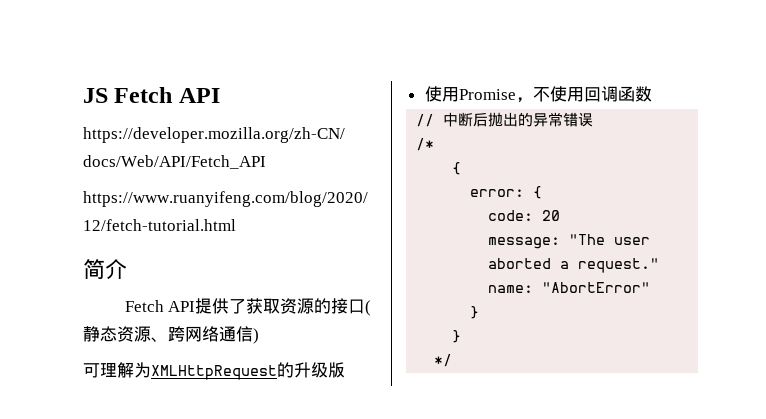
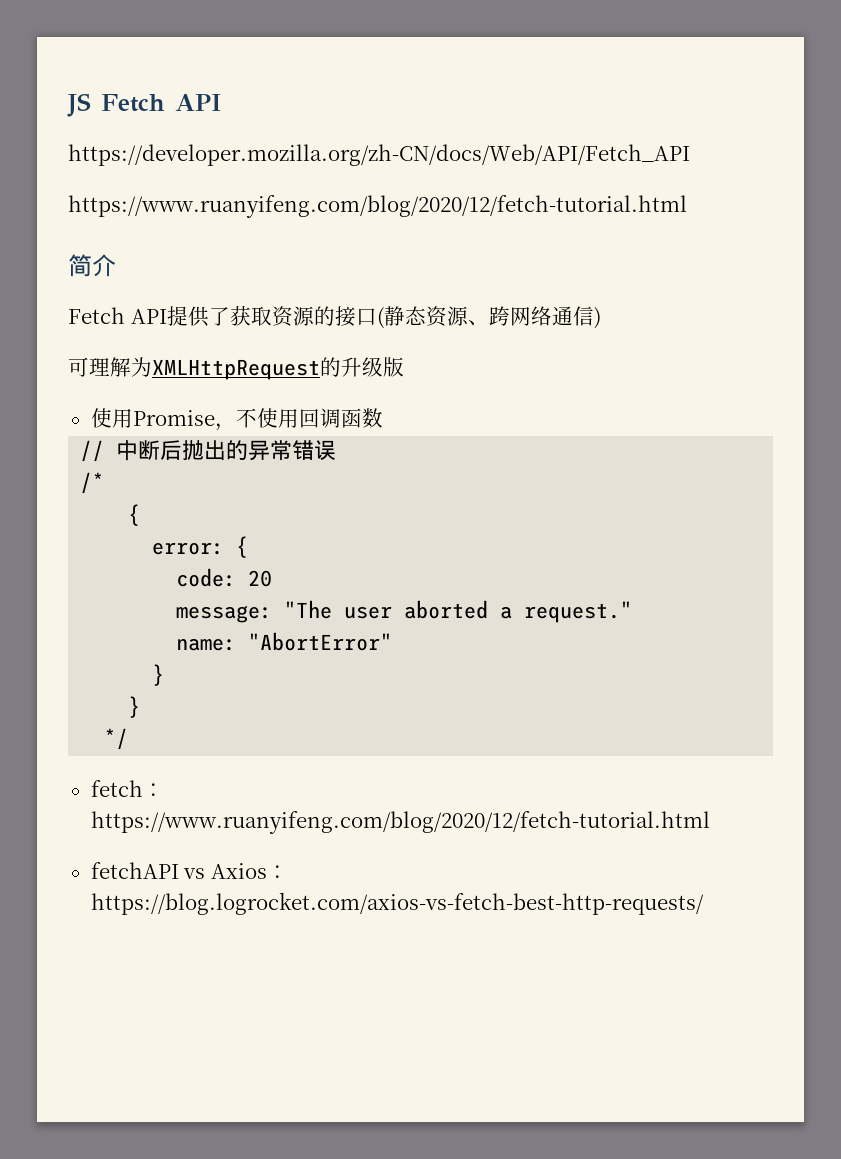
(453, 360) none -> [90,780,164,797] [90,811,710,834] [90,862,288,879] [90,892,704,915] // fetch：https://www.ruanyifeng.com/blog/2020/12/fetch-tutorial.html // fetchAPI vs Axios：https://blog.logrocket.com/axios-vs-fetch-best-http-requests/

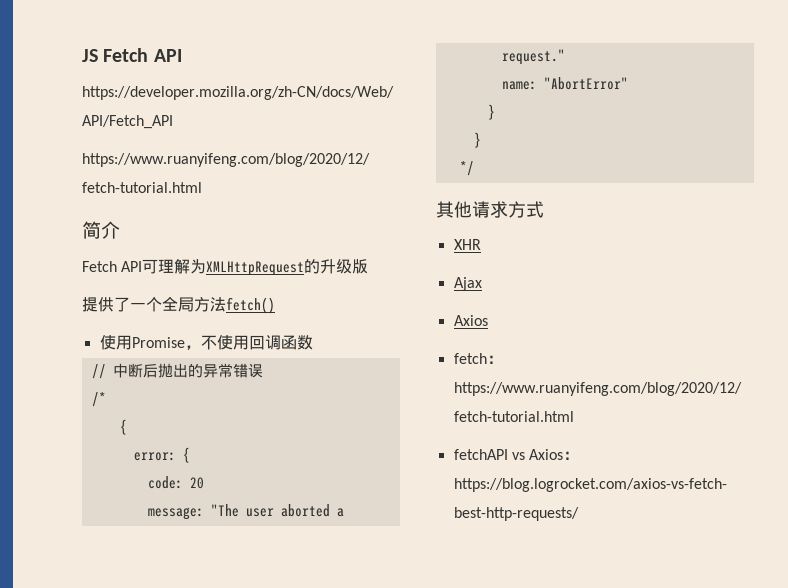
[166,306,601,329] 提供了获取资源的接口(静态资源、跨网络通信) // -> (143, 266) none
(404, 367) none -> [82,296,275,314] // 提供了一个全局方法fetch()
(129, 739) none -> [436,201,544,218] [453,239,481,250] [453,277,482,291] [453,315,488,326] // 其他请求方式 // XHR // Ajax // Axios

